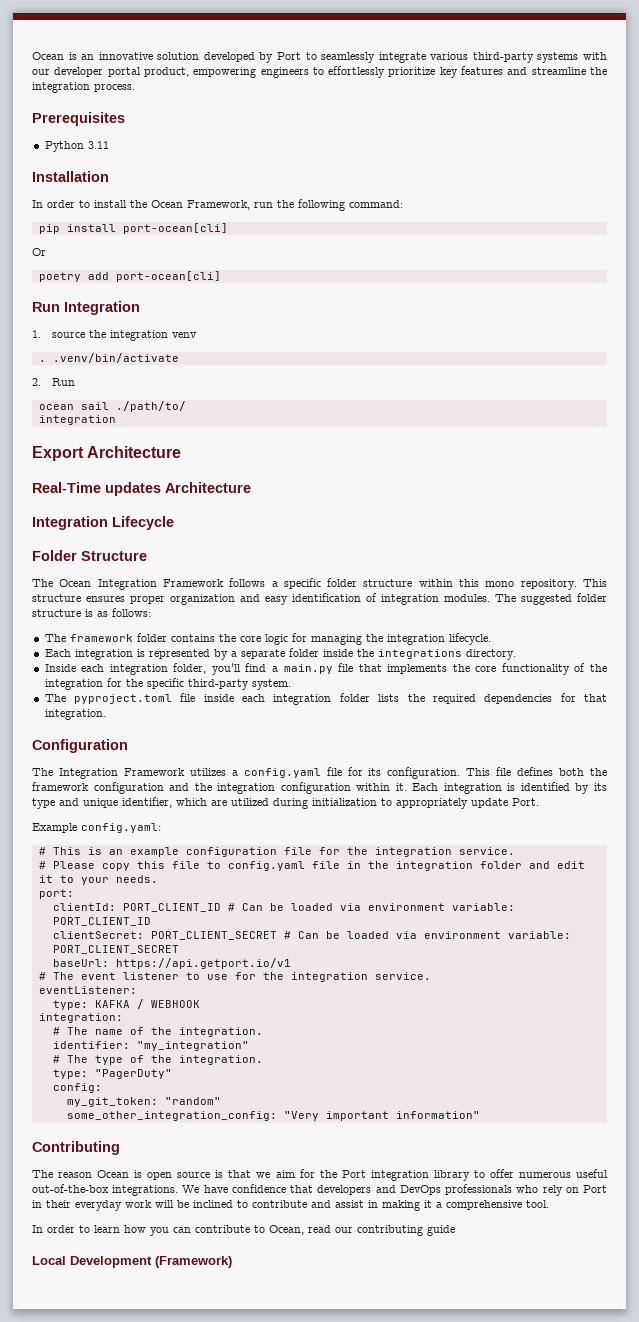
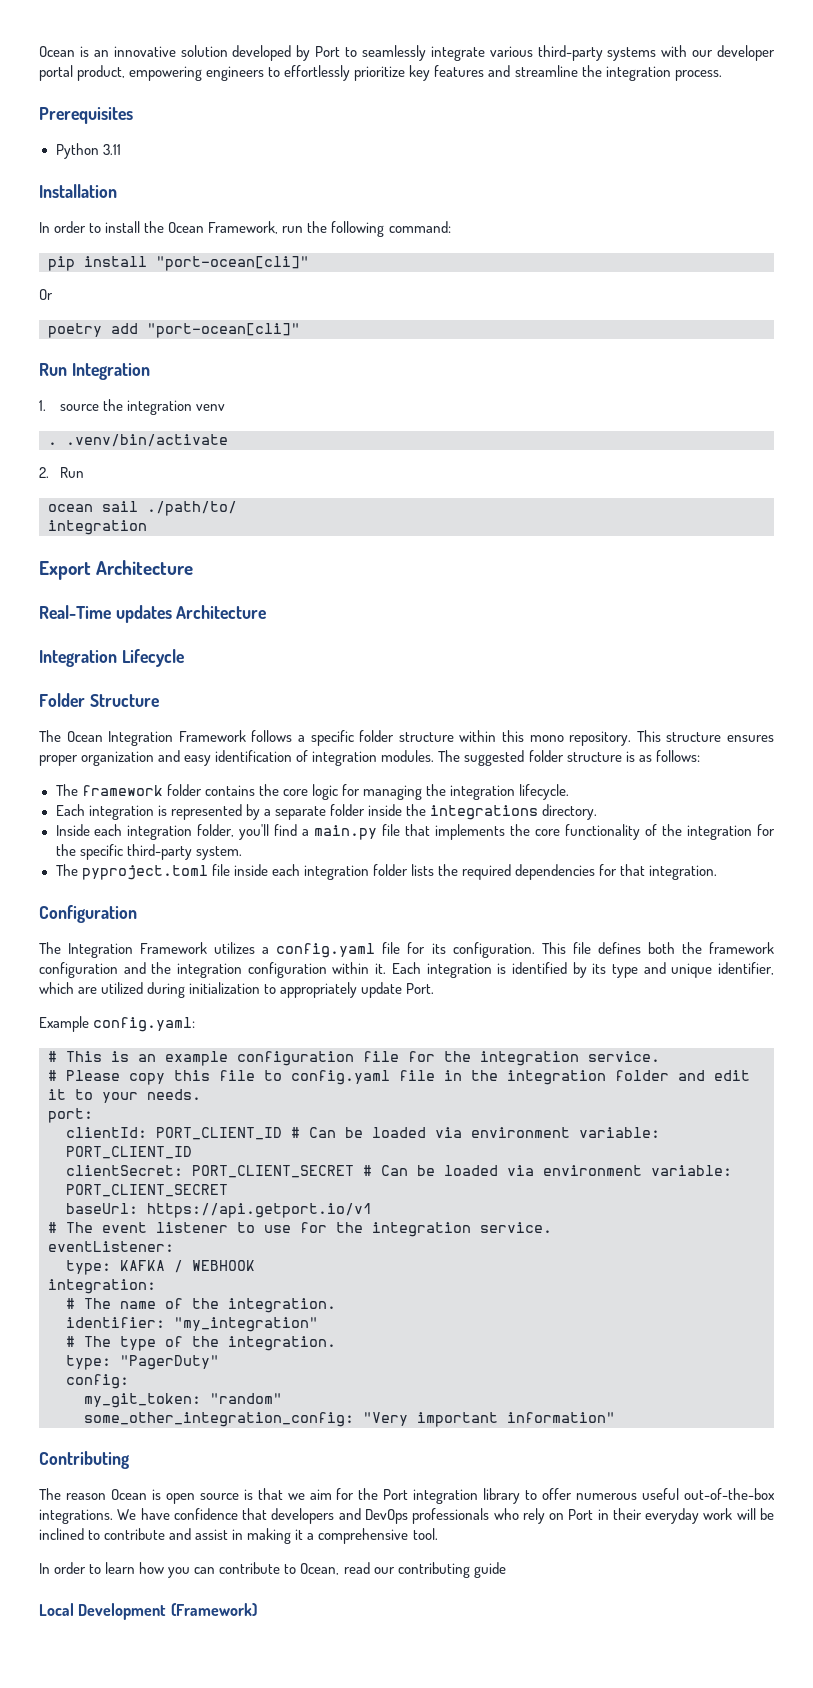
[122,223,228,234] port-ocean[cli] -> [156,256,309,271] "port-ocean[cli]"
[115,271,221,282] port-ocean[cli] -> [147,323,300,338] "port-ocean[cli]"

